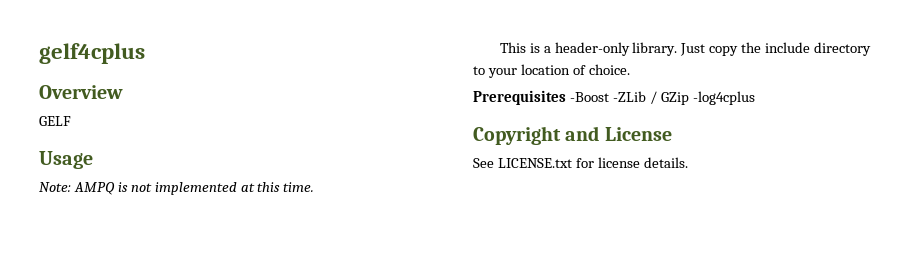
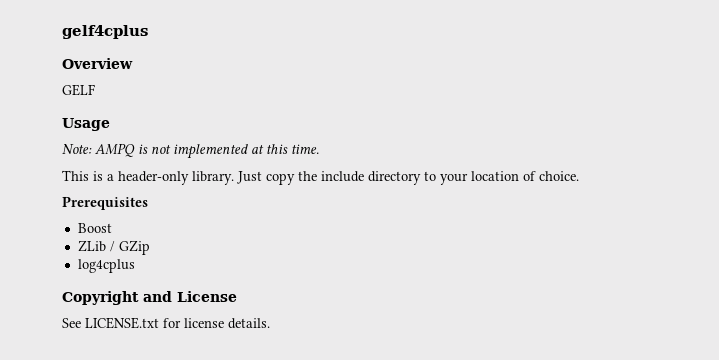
[569,91,646,102] -Boost -ZLib -> [77,223,112,233] [77,240,106,252] // Boost // ZLib
[692,91,755,105] -log4cplus -> [77,259,135,273] // log4cplus

